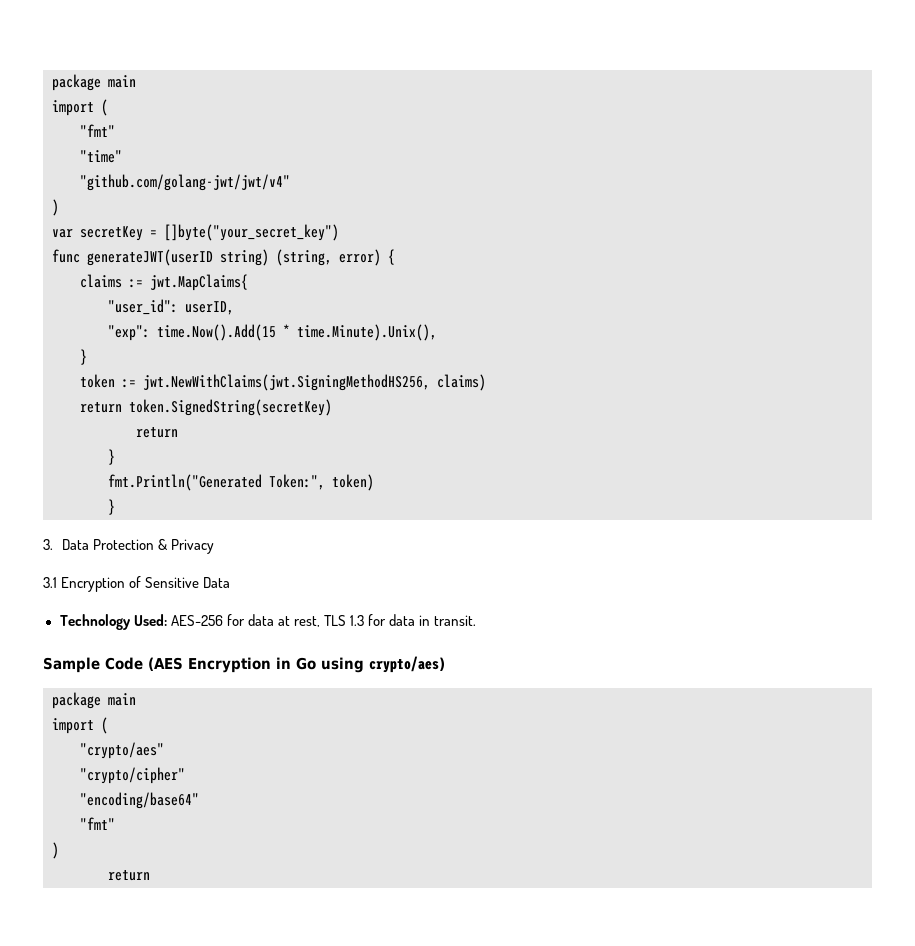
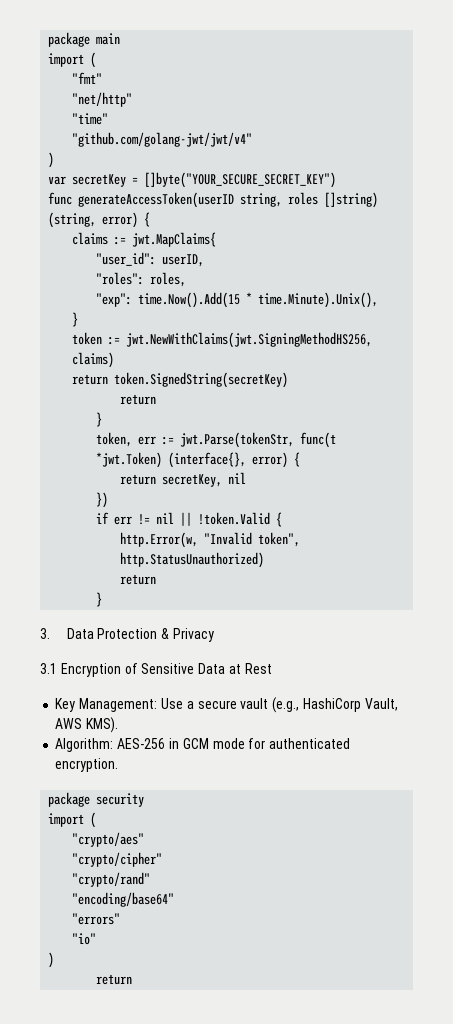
(115, 130) none -> [72,92,133,107] // "net/http"
[164,224,339,241] []byte("your_secret_key") -> [144,172,337,188] []byte("YOUR_SECURE_SECRET_KEY")
[87,249,269,266] generateJWT(userID string) -> [78,192,379,208] generateAccessToken(userID string, roles []string)
(234, 308) none -> [96,272,187,287] // "roles": roles,
[108,474,374,491] fmt.Println("Generated Token:", token) -> [96,432,337,448] [96,452,301,468] [120,472,247,487] [96,492,109,508] [96,512,283,527] [120,532,301,548] [120,552,265,568] [120,574,157,585] token, err := jwt.Parse(tokenStr, func(t *jwt.Token) (interface{}, error) { // return secretKey, nil // }) // if err != nil || !token.Valid { // http.Error(w, "Invalid token", http.StatusUnauthorized) // return
[59,614,477,630] [43,656,445,673] [52,692,136,709] // Technology Used: AES-256 for data at rest, TLS 1.3 for data in transit. // Sample Code (AES Encryption in Go using crypto/aes) // package main -> [228,663,272,674] [55,697,398,713] [55,717,119,733] [55,738,351,752] [55,758,119,772] [48,792,145,807] at Rest // Key Management: Use a secure vault (e.g., HashiCorp Vault, AWS KMS). // Algorithm: AES-256 in GCM mode for authenticated encryption. // package security
(185, 775) none -> [72,872,151,887] // "crypto/rand"
[80,817,115,830] "fmt" -> [72,913,121,925] [72,933,97,945] "errors" // "io"

